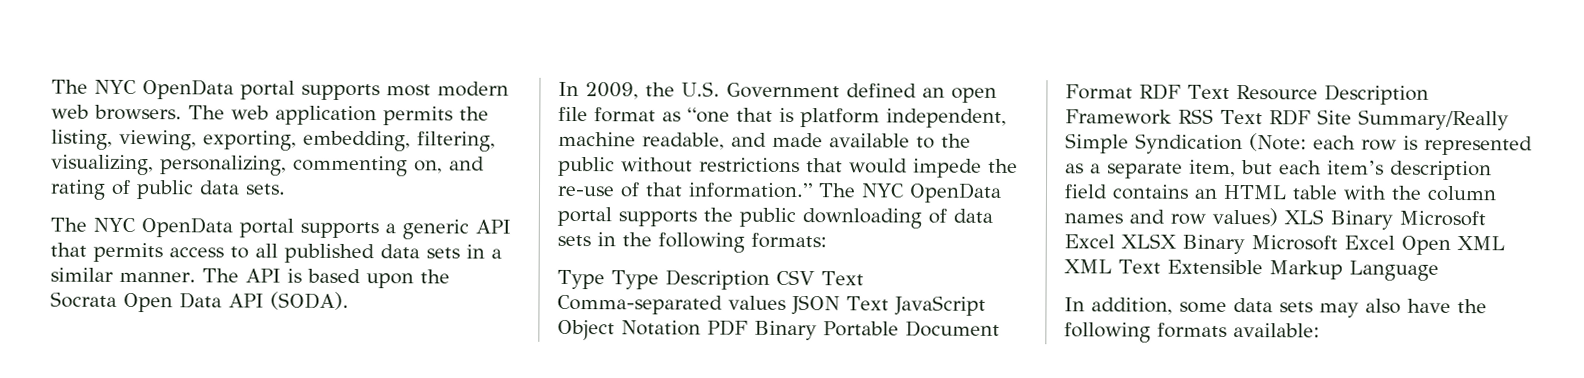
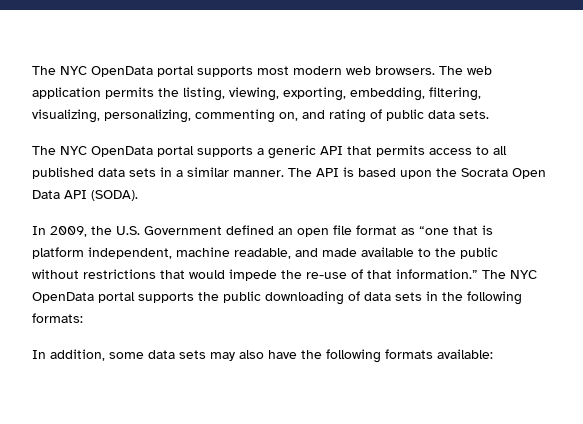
[557,269,864,290] [557,294,986,316] [557,319,1000,341] [1065,83,1429,105] [1065,108,1509,131] [1065,133,1533,156] [1065,159,1492,181] [1064,184,1497,202] [1064,207,1486,230] [1064,233,1505,255] [1064,259,1439,281] // Type Type Description CSV Text Comma-separated values JSON Text JavaScript Object Notation PDF Binary Portable Document Format RDF Text Resource Description Framework RSS Text RDF Site Summary/Really Simple Syndication (Note: each row is represented as a separate item, but each item’s description field contains an HTML table with the column names and row values) XLS Binary Microsoft Excel XLSX Binary Microsoft Excel Open XML XML Text Extensible Markup Language -> (83, 318) none

